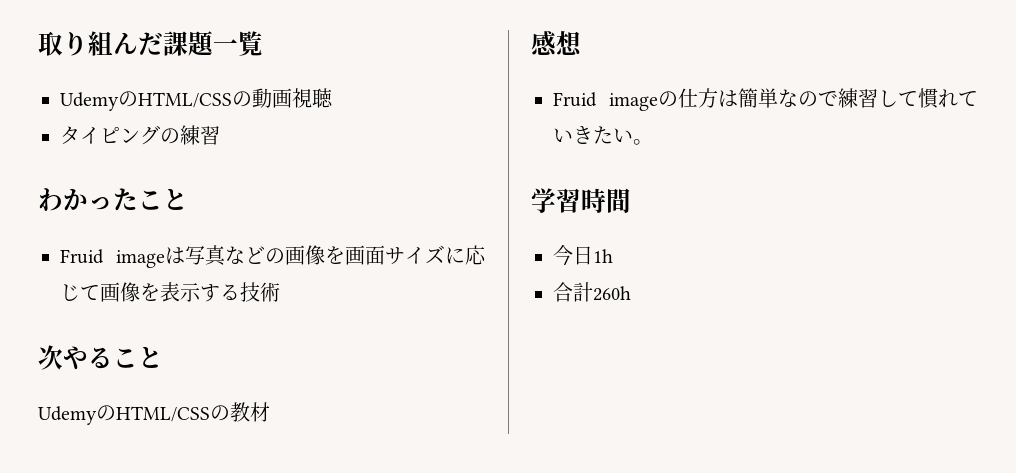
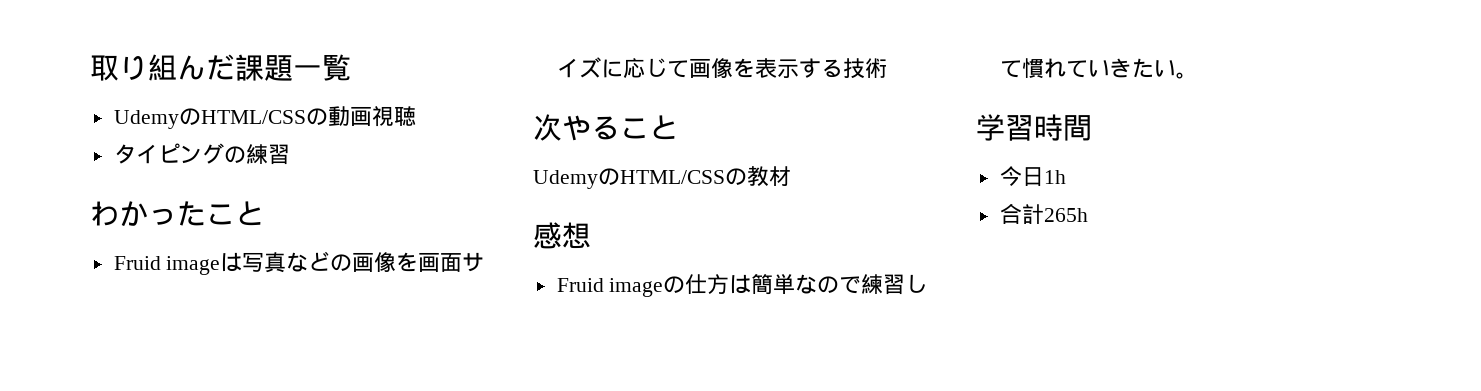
[593,286,631,301] 260h -> [1043,208,1088,222] 265h

